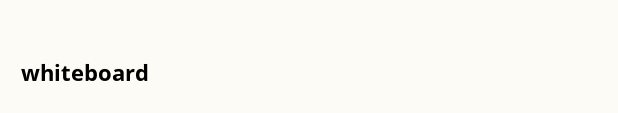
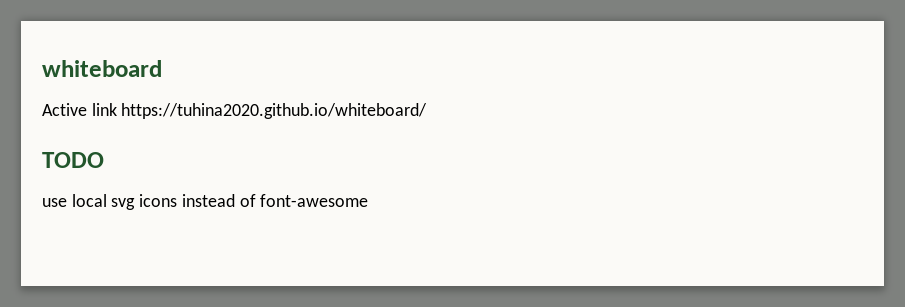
(149, 72) none -> [42,103,428,119] [42,152,104,168] [42,194,369,210] // Active link https://tuhina2020.github.io/whiteboard/ // TODO // use local svg icons instead of font-awesome

